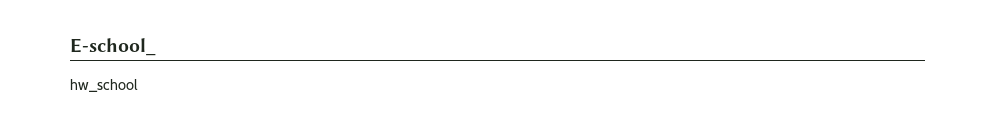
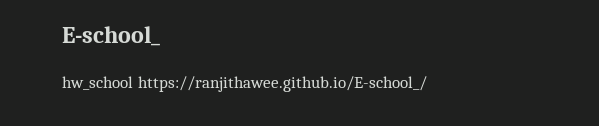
(138, 85) none -> [137,76,427,92] https://ranjithawee.github.io/E-school_/

